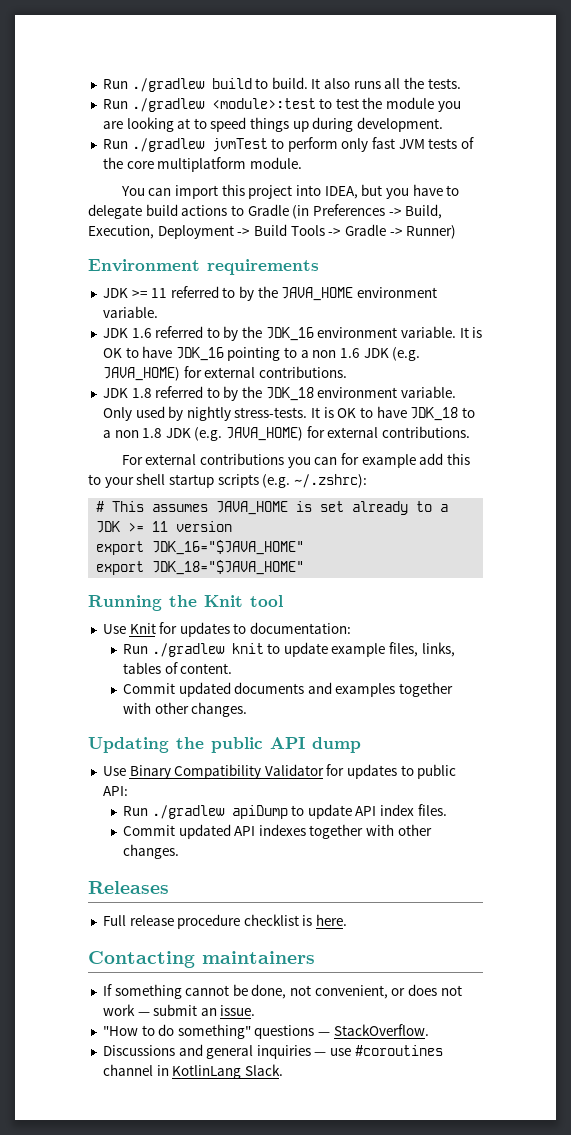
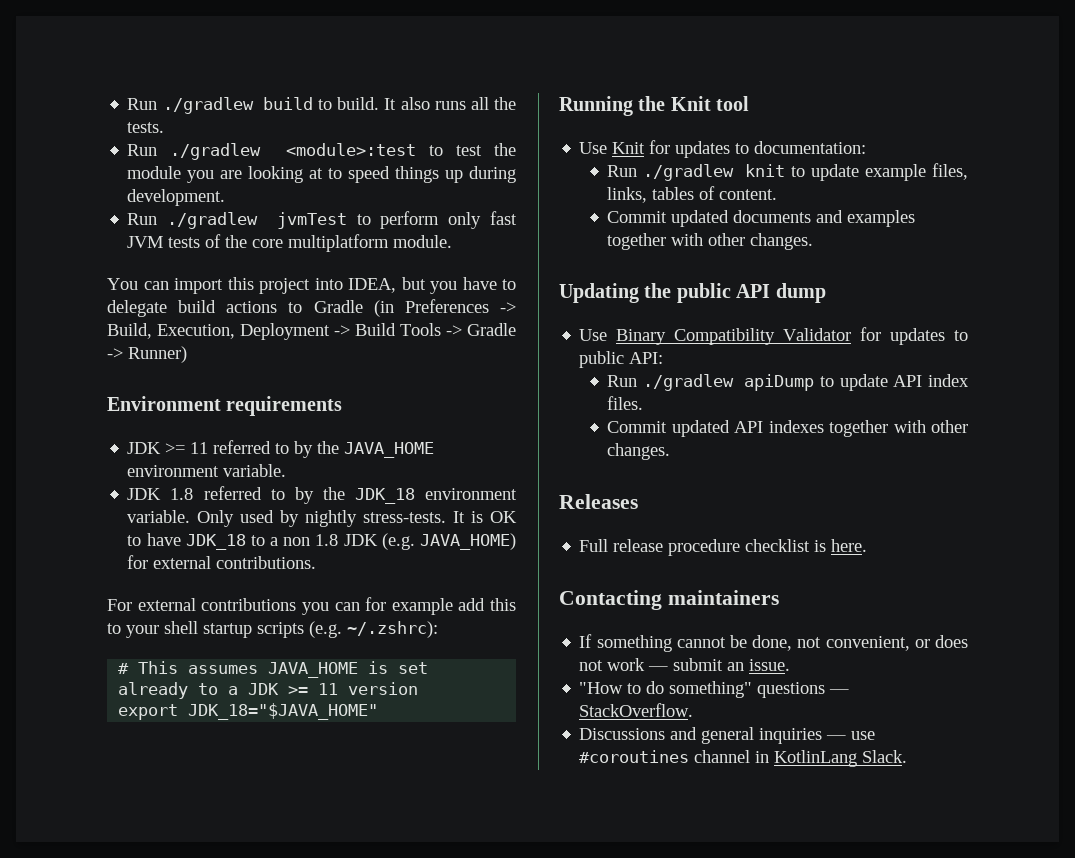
[102,326,483,341] [102,346,421,361] [102,366,347,381] // JDK 1.6 referred to by the JDK_16 environment variable. It is OK to have JDK_16 pointing to a non 1.6 JDK (e.g. JAVA_HOME) for external contributions. -> (287, 470) none
[96,540,305,555] // export JDK_16="$JAVA_HOME" -> (419, 688) none

